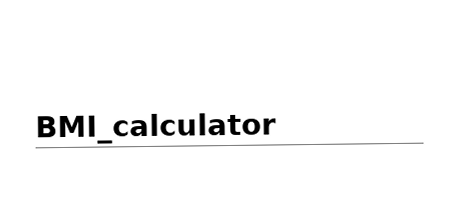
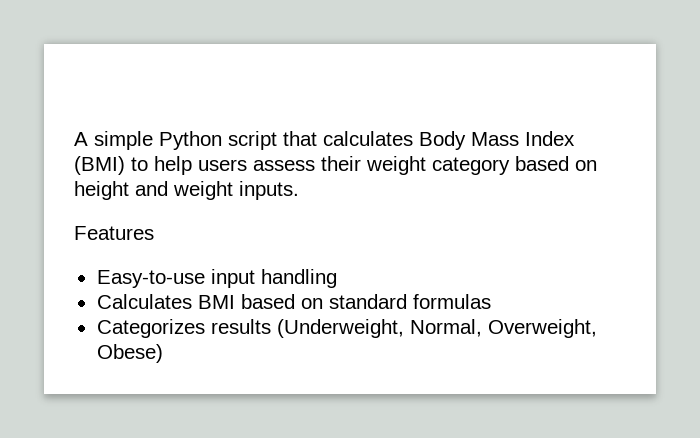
[35,112,277,145] BMI_calculator -> [74,131,575,150] [74,156,597,175] [74,181,299,200] [74,226,154,240] [96,269,337,288] [96,294,491,309] [96,319,597,338] [96,344,163,363] A simple Python script that calculates Body Mass Index (BMI) to help users assess their weight category based on height and weight inputs. // Features // Easy-to-use input handling // Calculates BMI based on standard formulas // Categorizes results (Underweight, Normal, Overweight, Obese)

